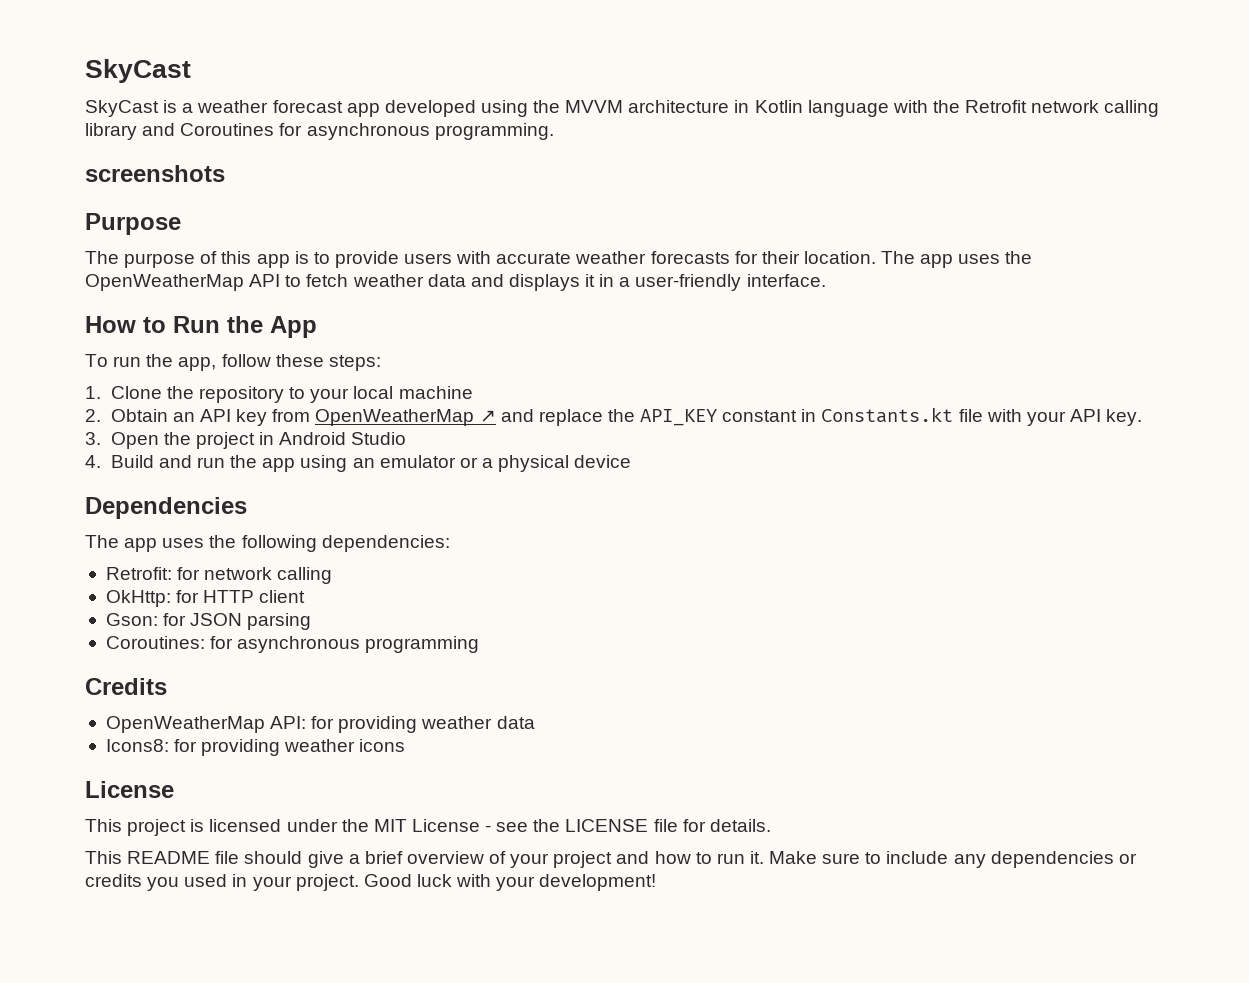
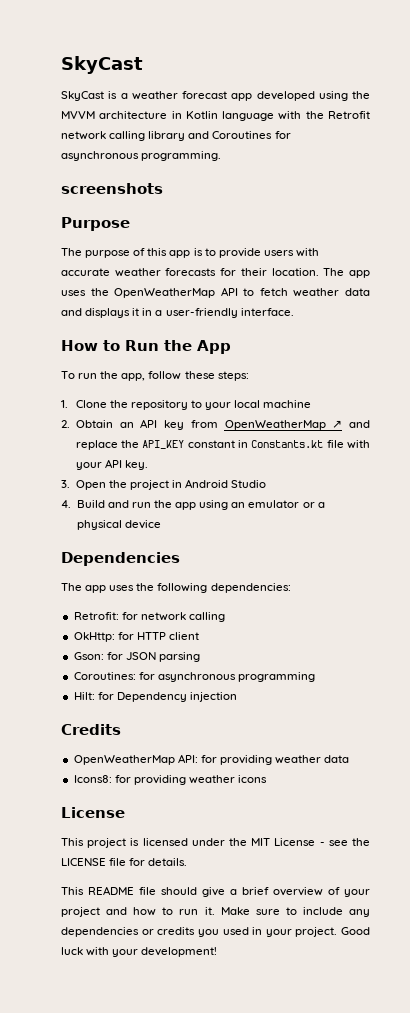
(480, 644) none -> [73,692,237,702] // Hilt: for Dependency injection

